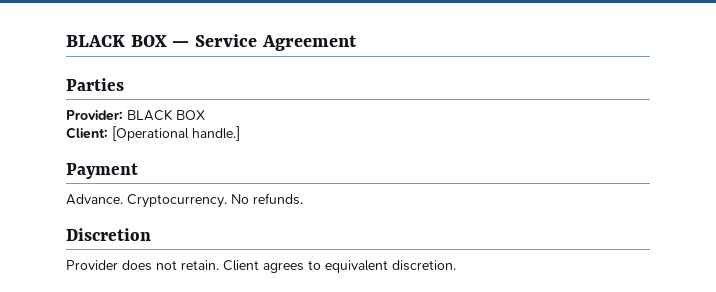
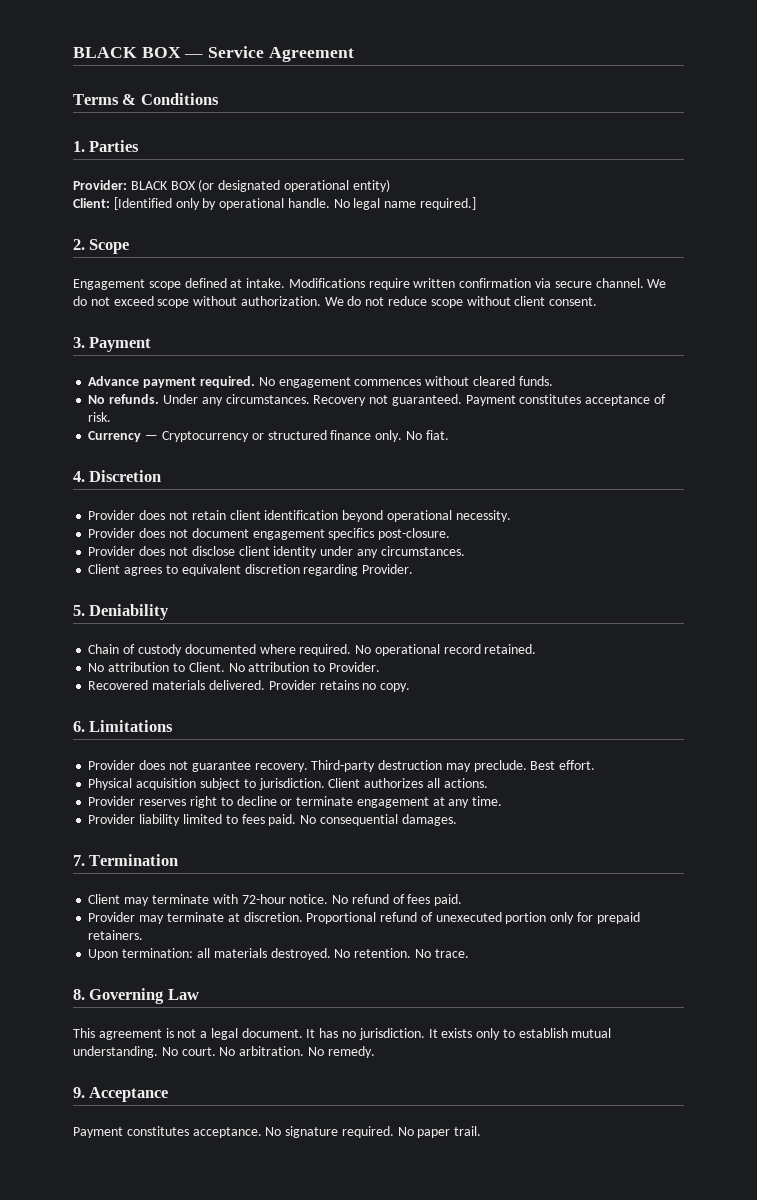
(357, 43) none -> [73,93,219,105] [73,141,85,152] Terms & Conditions // 1.
[66,126,240,141] [66,163,138,179] [66,193,303,208] [66,228,151,241] [66,260,456,273] // Client: [Operational handle.] // Payment // Advance. Cryptocurrency. No refunds. // Discretion // Provider does not retain. Client agrees to equivalent discretion. -> [198,179,390,192] [73,197,477,210] [73,239,130,254] [73,278,667,290] [73,296,598,308] [73,337,152,352] [88,376,553,388] [88,394,666,406] [88,412,112,422] [88,430,449,442] [73,470,162,482] [88,510,511,522] [88,528,451,540] [88,546,465,558] [88,564,414,576] [73,604,170,620] [88,644,537,656] [88,662,380,672] [88,680,411,692] [73,720,174,732] [88,760,596,772] [88,778,488,790] [88,796,503,808] [88,814,457,826] [73,854,179,866] [88,894,463,906] [88,912,640,924] [88,930,144,940] [88,948,469,960] [73,988,199,1004] [73,1028,612,1040] [73,1046,375,1058] [73,1087,169,1102] [73,1126,482,1138] (or designated operational entity) // Client: [Identified only by operational handle. No legal name required.] // 2. Scope // Engagement scope defined at intake. Modifications require written confirmation via secure channel. We do not exceed scope without authorization. We do not reduce scope without client consent. // 3. Payment // Advance payment required. No engagement commences without cleared funds. // No refunds. Under any circumstances. Recovery not guaranteed. Payment constitutes acceptance of risk. // Currency — Cryptocurrency or structured finance only. No fiat. // 4. Discretion // Provider does not retain client identification beyond operational necessity. // Provider does not document engagement specifics post-closure. // Provider does not disclose client identity under any circumstances. // Client agrees to equivalent discretion regarding Provider. // 5. Deniability // Chain of custody documented where required. No operational record retained. // No attribution to Client. No attribution to Provider. // Recovered materials delivered. Provider retains no copy. // 6. Limitations // Provider does not guarantee recovery. Third-party destruction may preclude. Best effort. // Physical acquisition subject to jurisdiction. Client authorizes all actions. // Provider reserves right to decline or terminate engagement at any time. // Provider liability limited to fees paid. No consequential damages. // 7. Termination // Client may terminate with 72-hour notice. No refund of fees paid. // Provider may terminate at discretion. Proportional refund of unexecuted portion only for prepaid retainers. // Upon termination: all materials destroyed. No retention. No trace. // 8. Governing Law // This agreement is not a legal document. It has no jurisdiction. It exists only to establish mutual understanding. No court. No arbitration. No remedy. // 9. Acceptance // Payment constitutes acceptance. No signature required. No paper trail.

